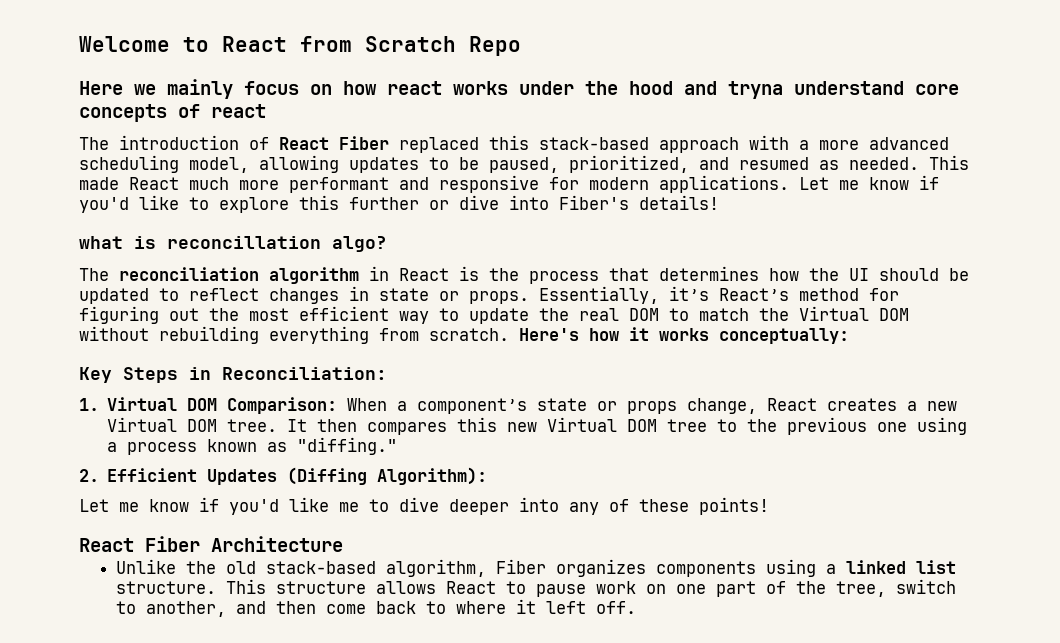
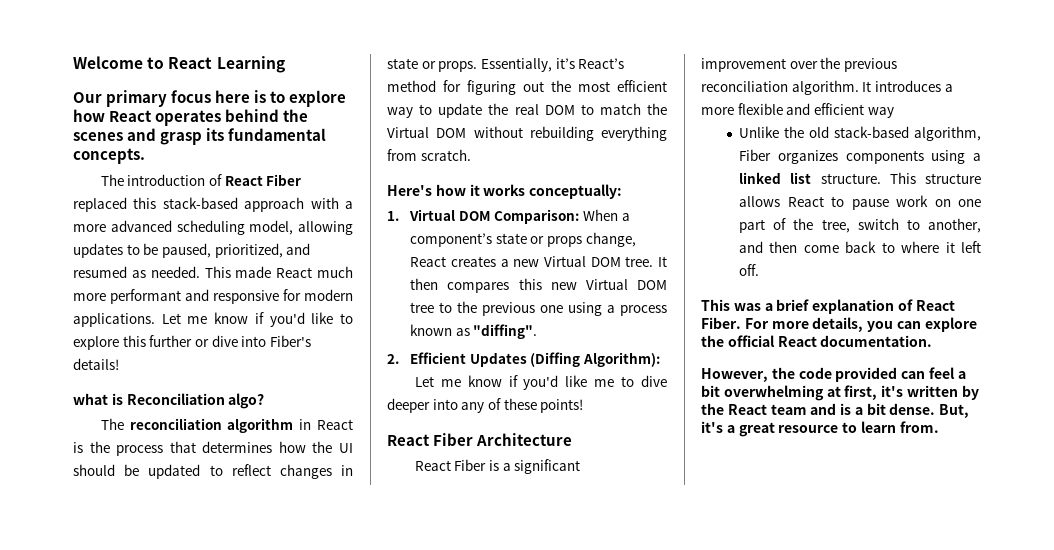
[300,36,521,56] [79,79,959,99] [79,104,266,122] from Scratch Repo // Here we mainly focus on how react works under the hood and tryna understand core concepts of react -> [216,56,285,73] [73,90,347,107] [73,109,309,126] [73,128,327,145] [73,148,145,164] Learning // Our primary focus here is to explore how React operates behind the scenes and grasp its fundamental concepts.
[167,236,321,249] reconcillation -> [126,393,225,405] Reconciliation
(509, 334) none -> (471, 155) //
[79,367,387,383] // Key Steps in Reconciliation: -> (623, 191) none
[297,437,398,455] "diffing." -> [473,324,538,339] "diffing".
(343, 544) none -> [414,459,581,474] [701,57,897,72] [701,80,953,95] [701,103,894,118] // React Fiber is a significant improvement over the previous reconciliation algorithm. It introduces a more flexible and efficient way
(637, 607) none -> [701,299,955,314] [701,317,977,332] [701,335,933,347] [701,367,966,382] [701,385,979,401] [701,403,970,418] [701,421,939,437] // This was a brief explanation of React Fiber. For more details, you can explore the official React documentation. // However, the code provided can feel a bit overwhelming at first, it's written by the React team and is a bit dense. But, it's a great resource to learn from.

